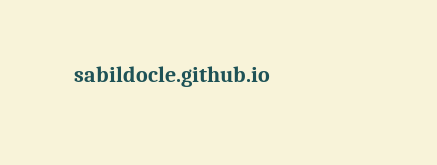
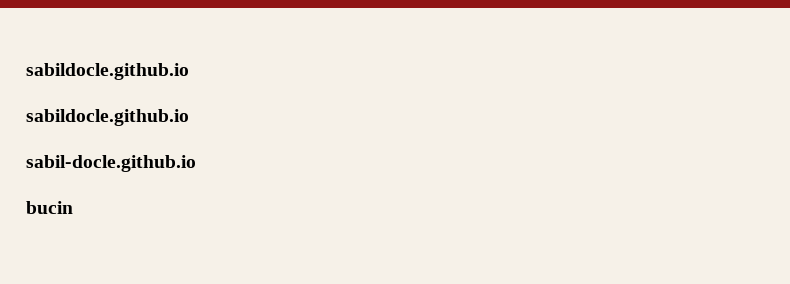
[74,66,270,87] sabildocle.github.io -> [26,63,189,80] [26,109,189,126] [26,155,196,172] [26,201,73,214] sabildocle.github.io // sabildocle.github.io // sabil-docle.github.io // bucin

